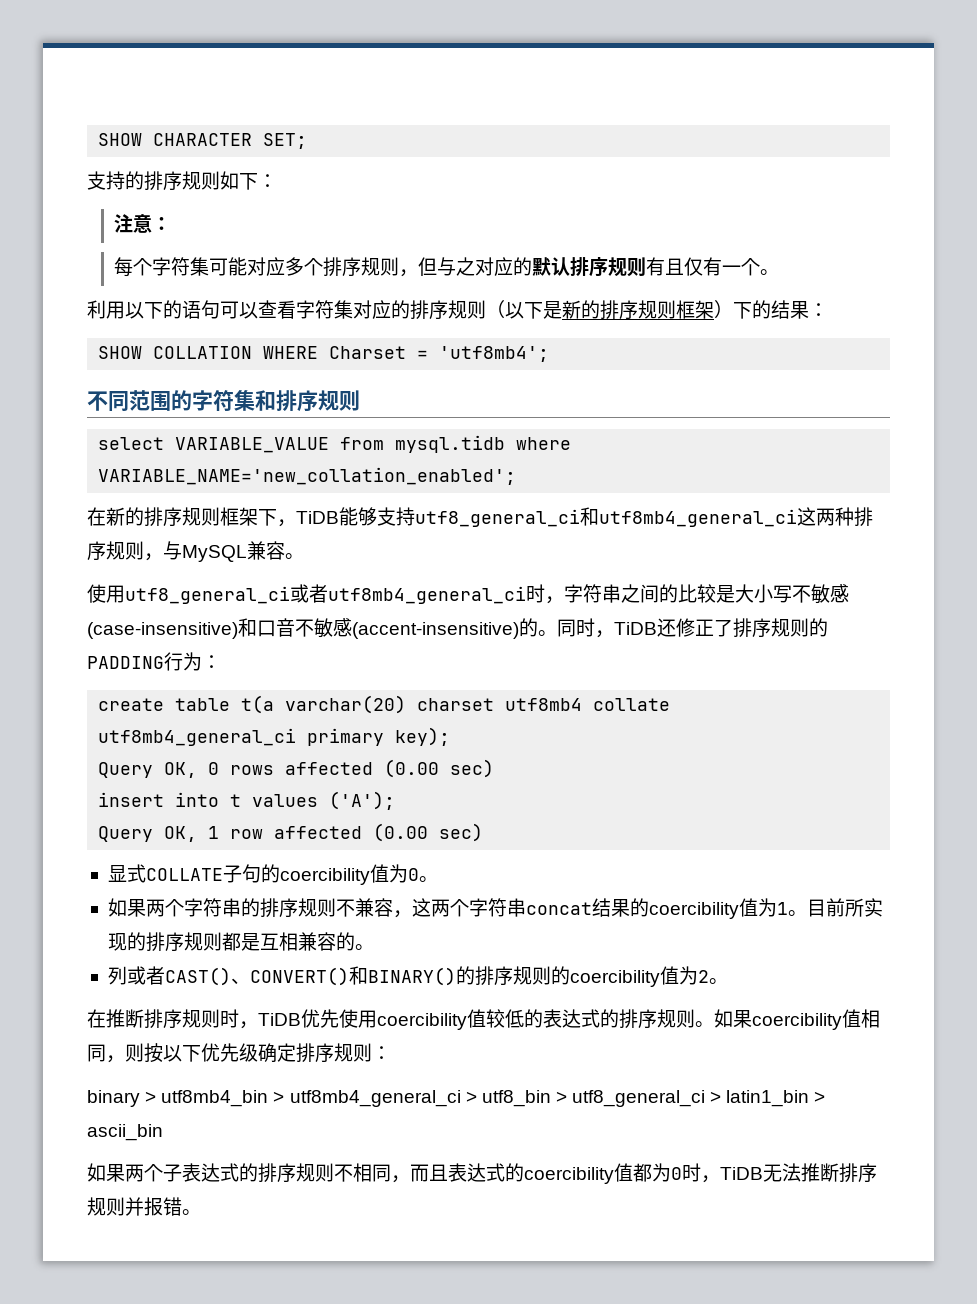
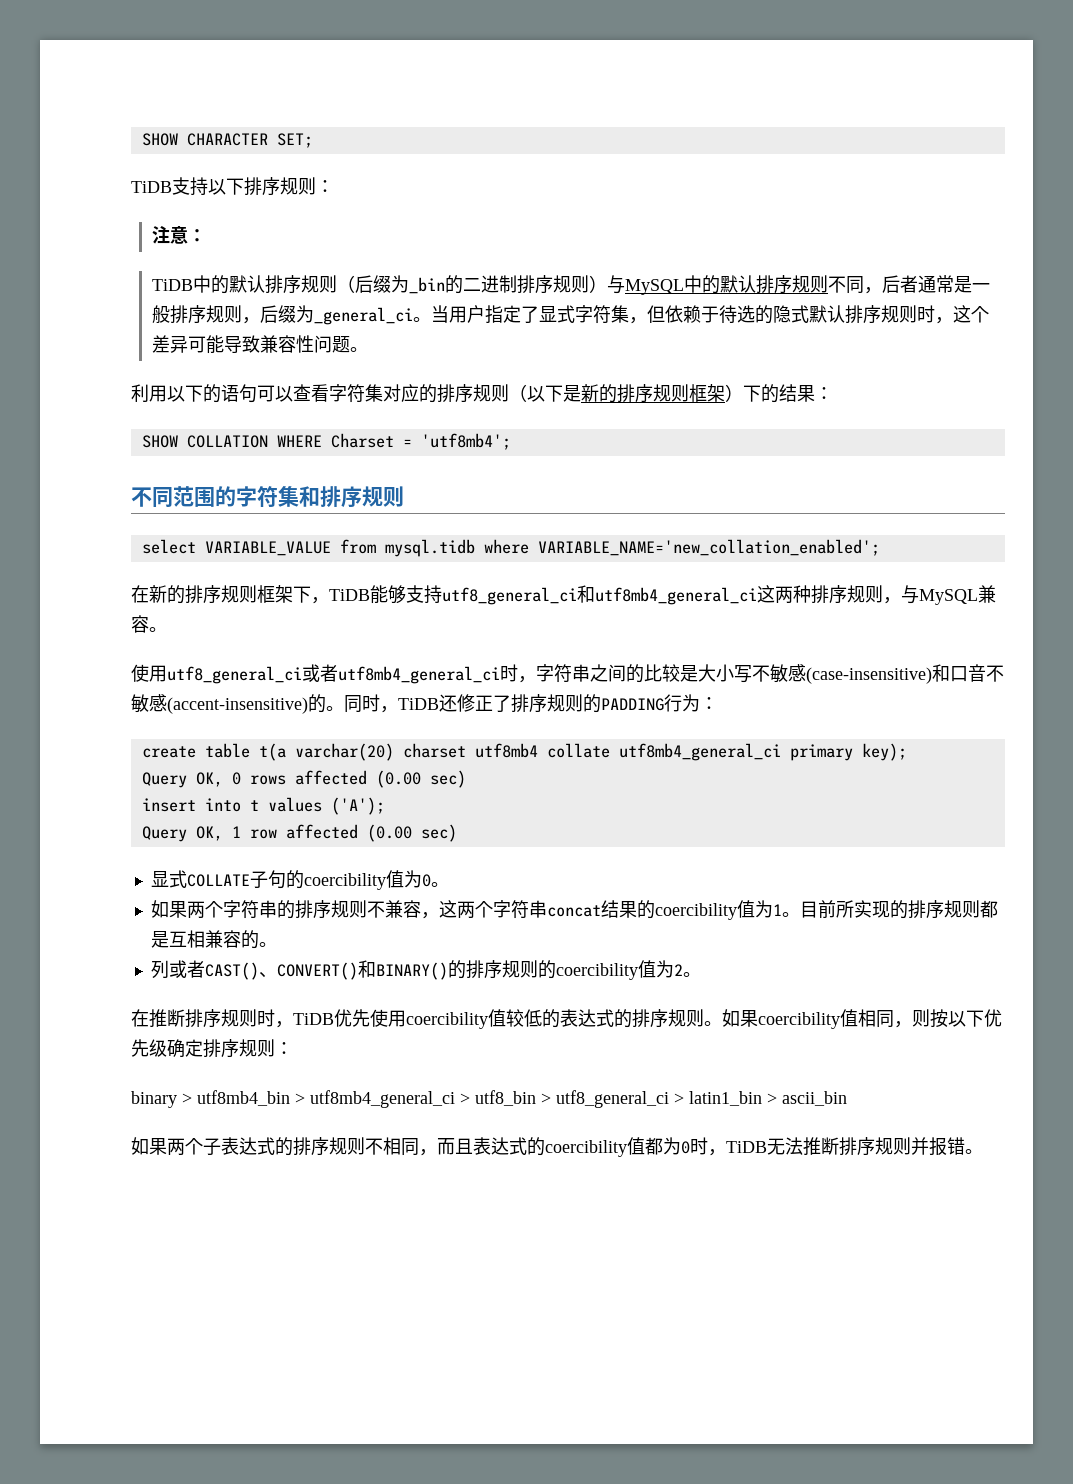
[87,171,258,191] 支持的排序规则如下 -> [131,177,316,196] TiDB支持以下排序规则
[114,257,761,277] 每个字符集可能对应多个排序规则，但与之对应的默认排序规则有且仅有一个 -> [151,275,990,295] [151,305,989,325] [151,335,350,354] TiDB中的默认排序规则（后缀为_bin的二进制排序规则）与MySQL中的默认排序规则不同，后者通常是一般排序规则，后缀为_general_ci。当用户指定了显式字符集，但依赖于待选的隐式默认排序规则时，这个差异可能导致兼容性问题

